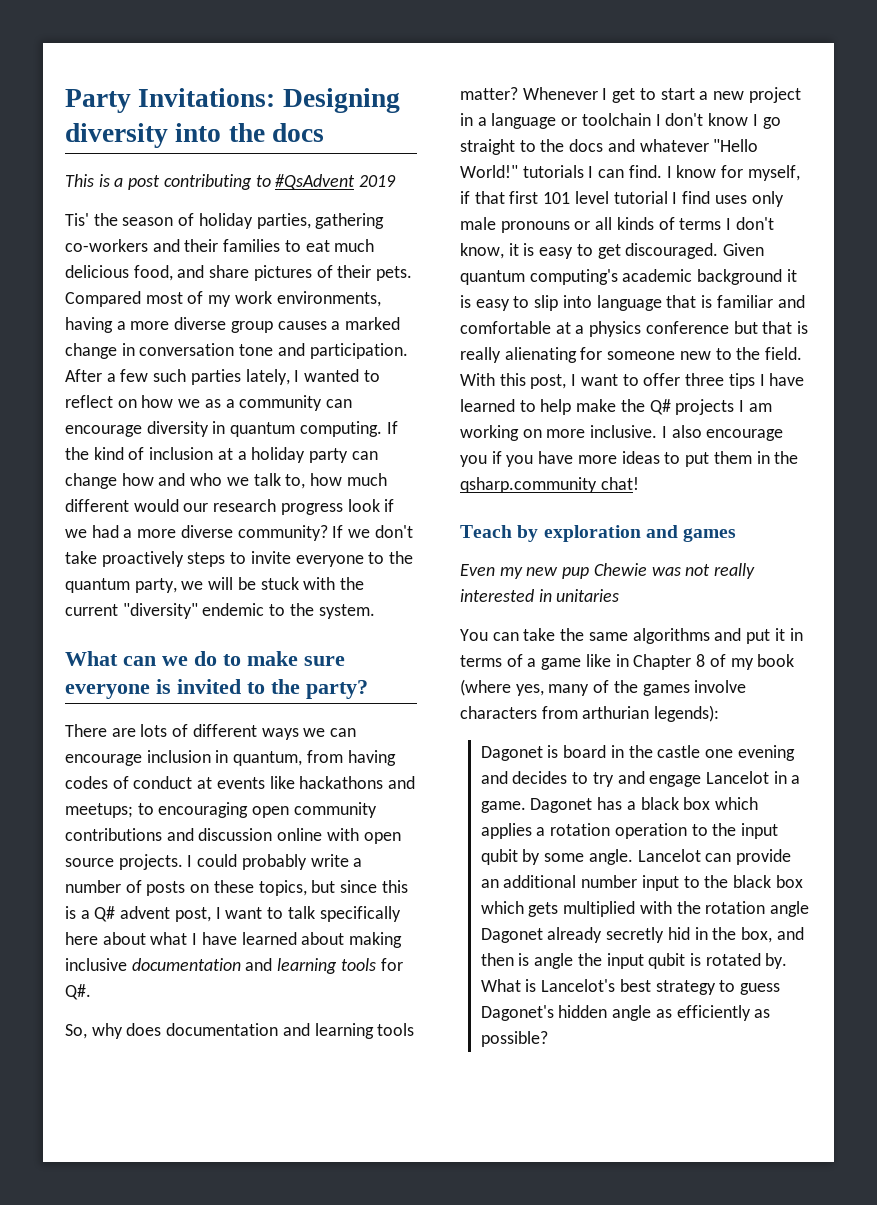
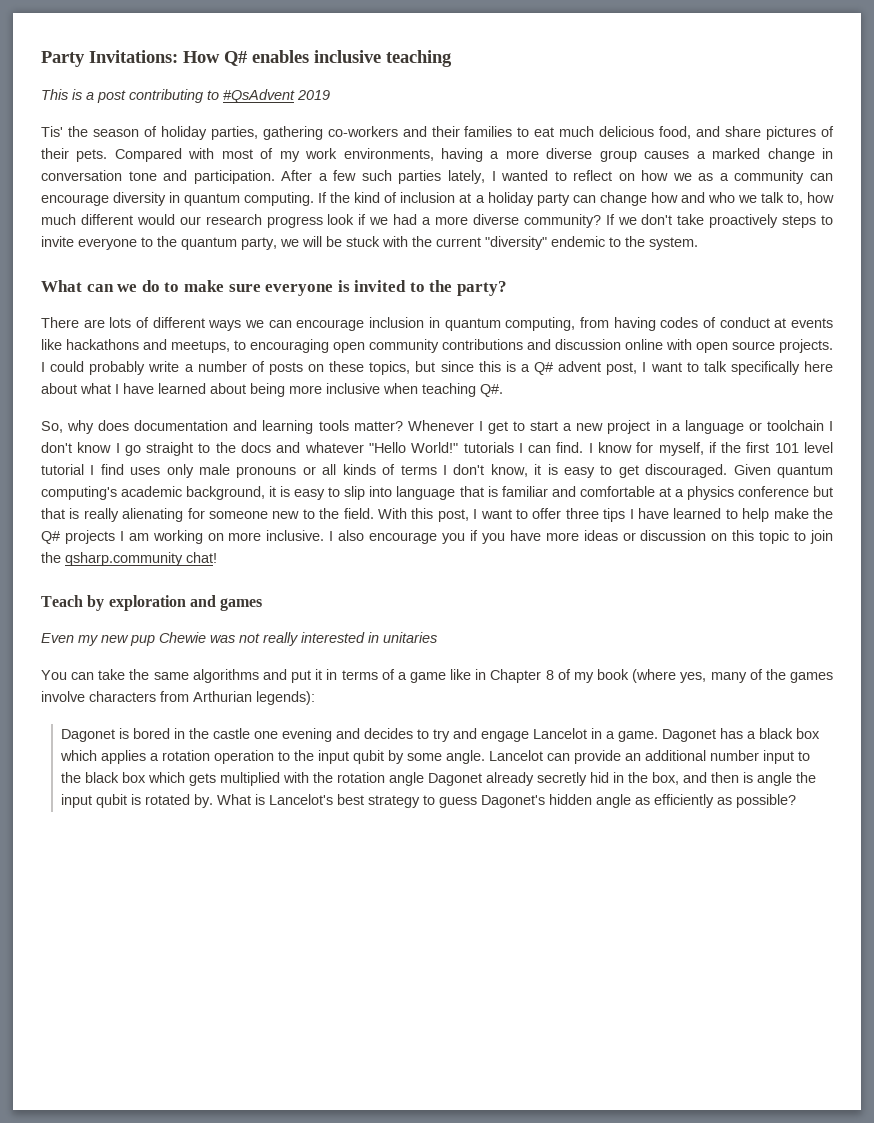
[282,88,400,113] [65,123,325,148] Designing diversity into the docs -> [183,50,452,67] How Q# enables inclusive teaching
(141, 299) none -> [188,148,215,159] with
[233,751,303,766] quantum, -> [444,317,576,331] quantum computing,
[65,803,133,818] meetups; -> [171,340,230,353] meetups,
[349,932,403,948] [65,958,403,974] making inclusive documentation and learning tools for -> [250,383,476,397] being more inclusive when teaching
[474,191,505,204] that -> [721,442,742,453] the
[697,269,783,285] background -> [186,486,266,500] background,
[664,451,770,467] to put them in -> [622,530,834,544] or discussion on this topic to join
[582,706,650,719] arthurian -> [193,691,252,702] Arthurian
[563,745,607,758] board -> [133,728,171,739] bored

